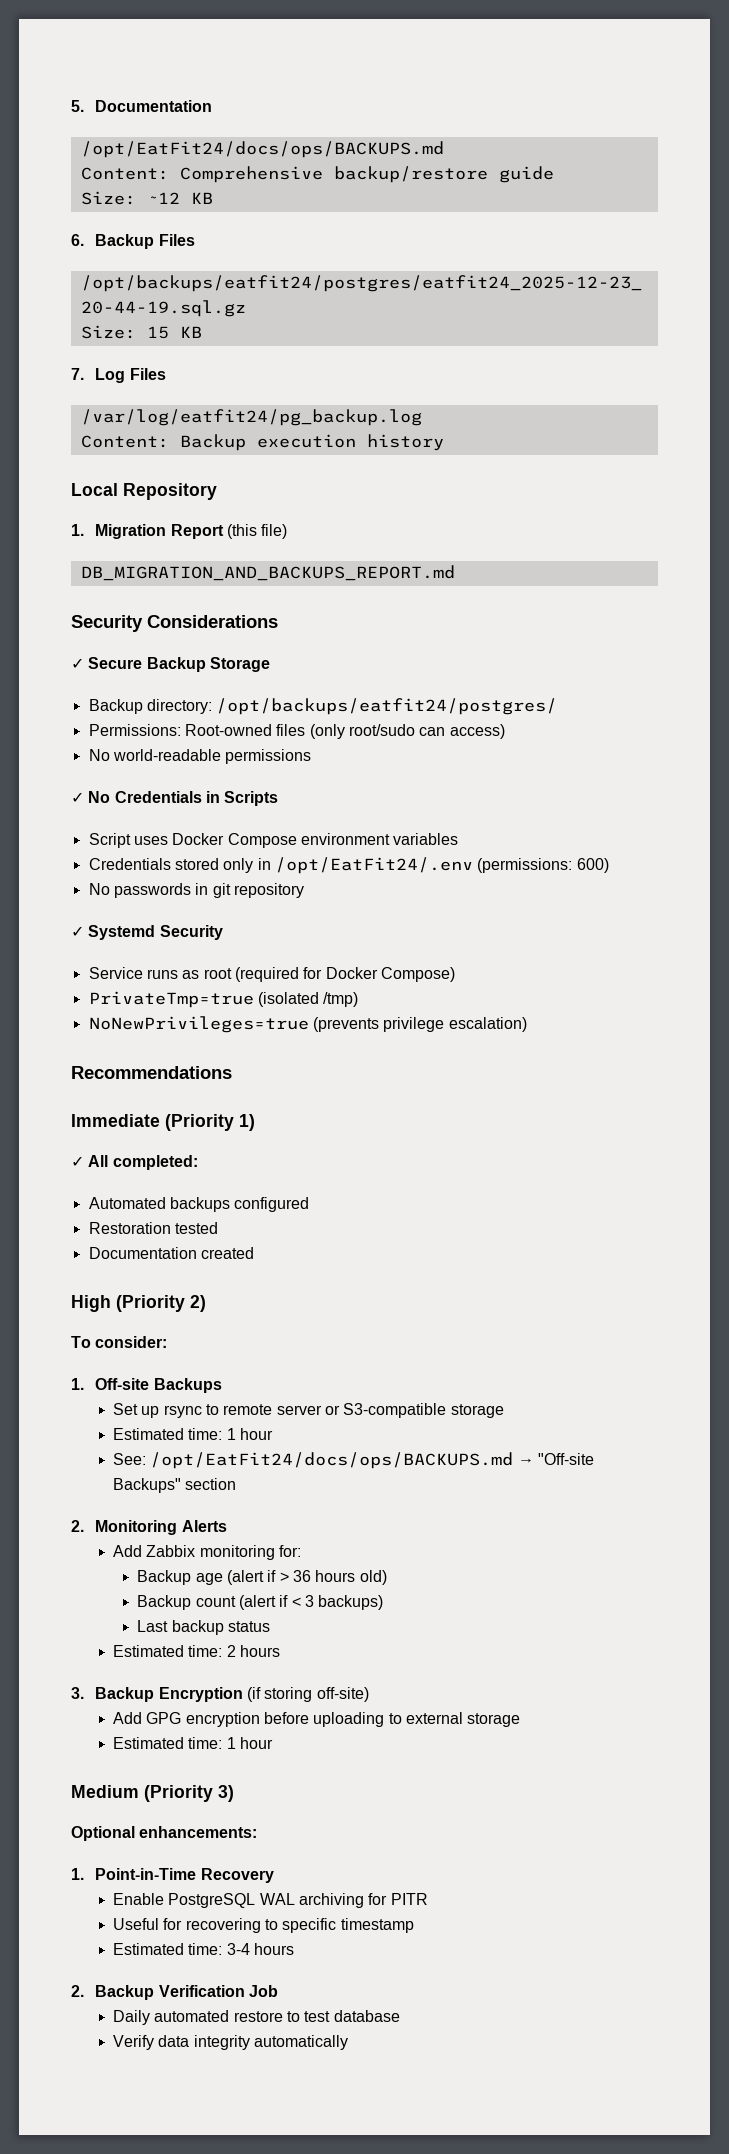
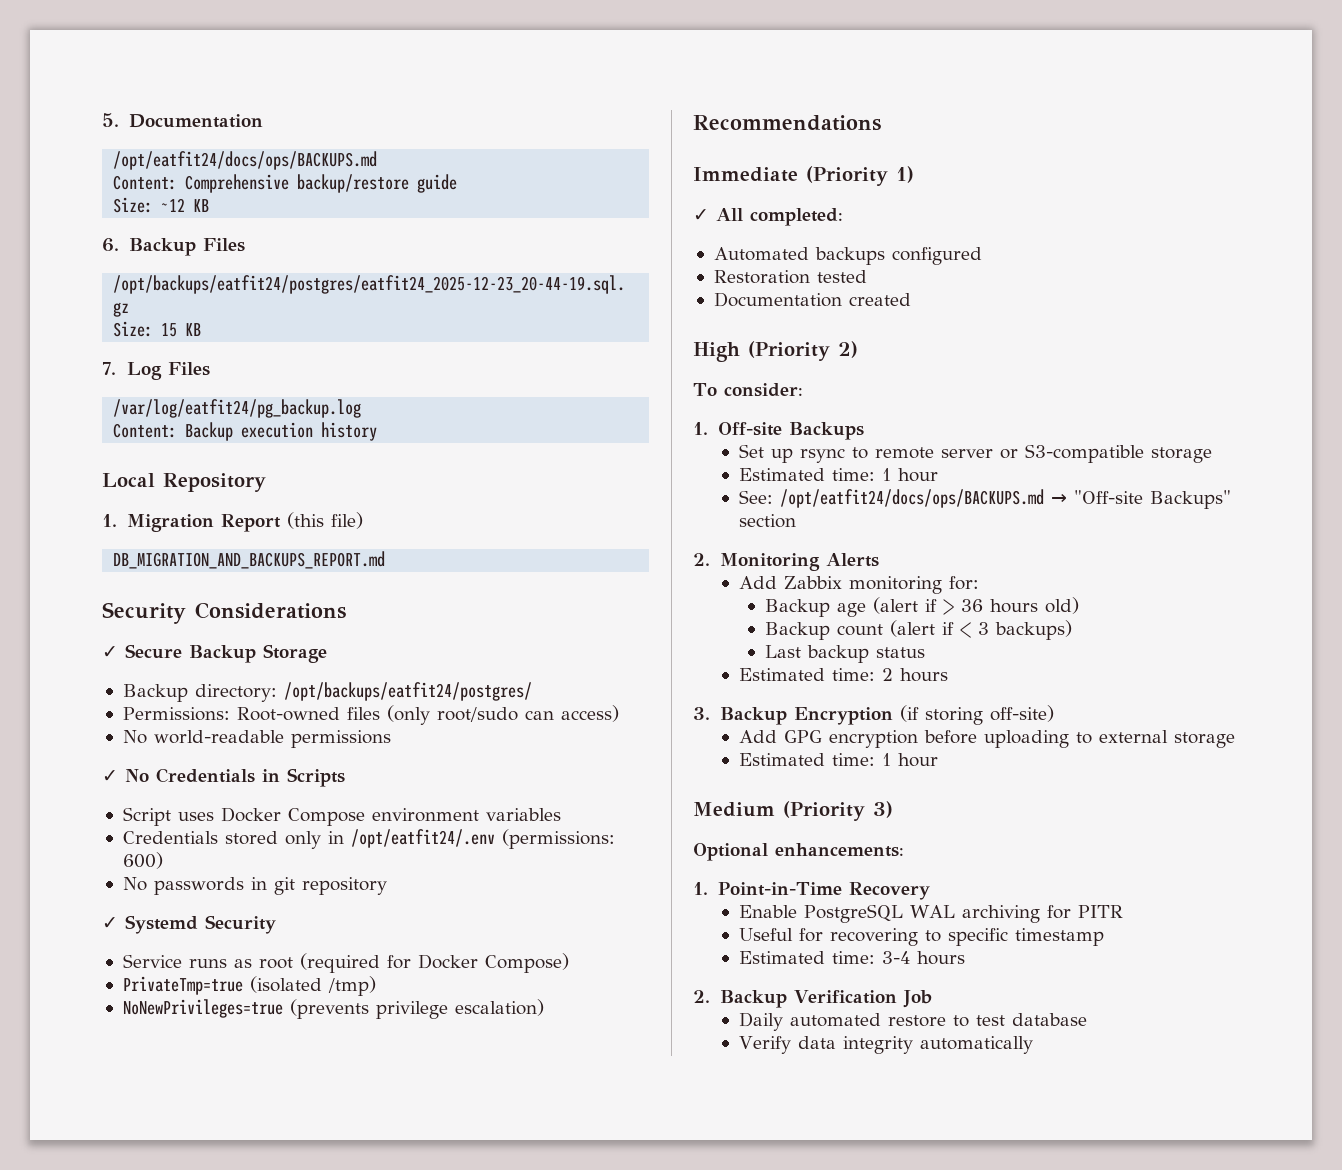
[80,141,444,158] /opt/EatFit24/docs/ops/BACKUPS.md -> [113,151,378,170] /opt/eatfit24/docs/ops/BACKUPS.md
[274,857,473,874] /opt/EatFit24/.env -> [350,829,495,848] /opt/eatfit24/.env
[150,1452,514,1469] /opt/EatFit24/docs/ops/BACKUPS.md -> [780,489,1045,508] /opt/eatfit24/docs/ops/BACKUPS.md

